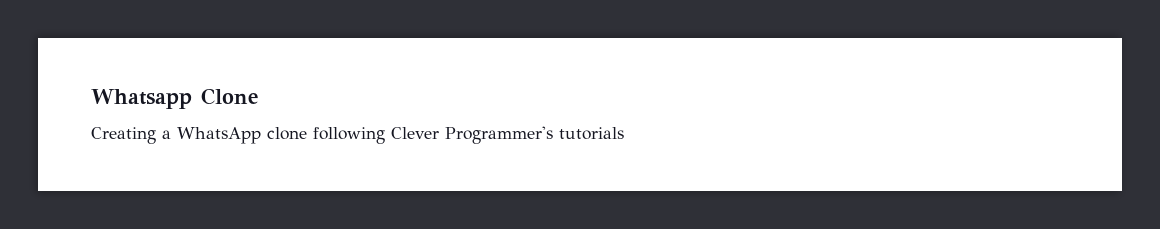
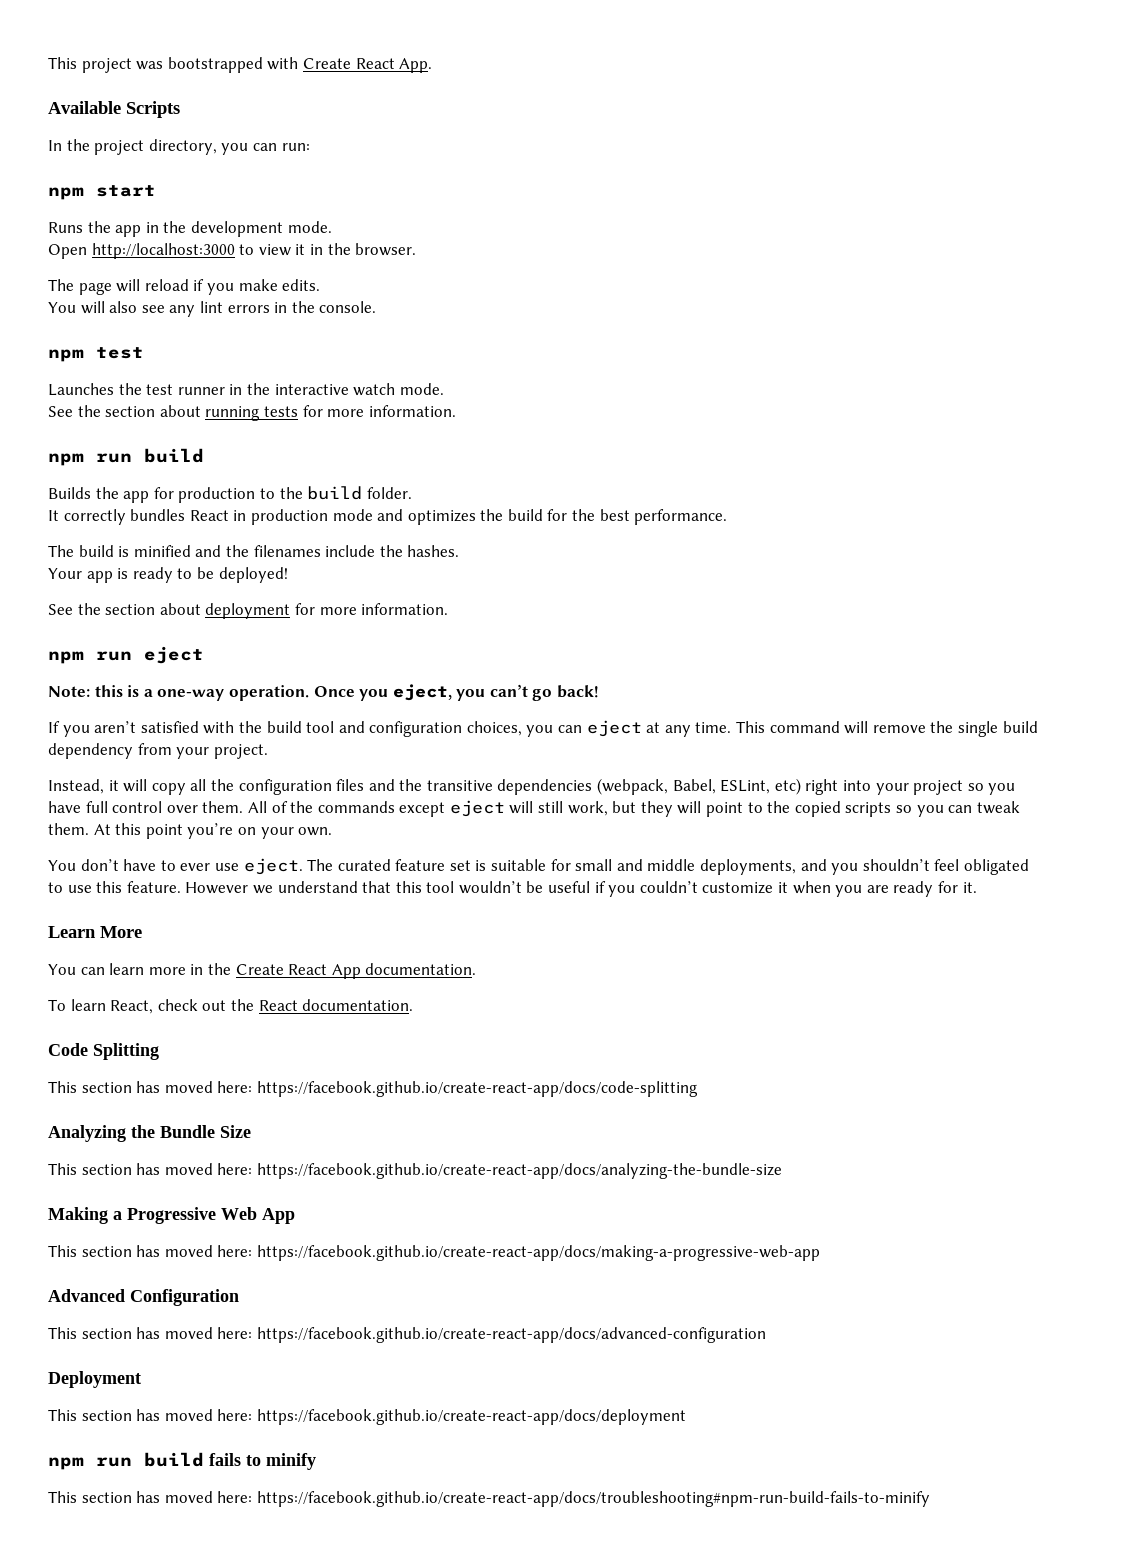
[91,88,259,109] [91,126,624,144] Whatsapp Clone // Creating a WhatsApp clone following Clever Programmer's tutorials -> [48,57,433,73] [48,101,180,118] [48,139,310,155] [48,185,156,200] [48,221,332,237] [48,243,417,259] [48,279,321,295] [48,301,377,317] [48,347,144,362] [48,383,444,396] [48,405,456,421] [48,448,204,466] [48,486,412,503] [48,509,728,525] [48,545,460,557] [48,567,288,583] [48,603,449,619] [48,646,204,664] [48,684,600,701] [48,720,1038,737] [48,743,268,759] [48,778,1016,795] [48,800,1020,817] [48,823,333,839] [48,858,1029,875] [48,881,977,897] [48,926,142,938] [48,963,477,979] [48,999,414,1014] [48,1043,159,1060] [48,1081,698,1097] [48,1125,251,1142] [48,1163,782,1179] [48,1207,295,1224] [48,1245,820,1261] [48,1289,239,1306] [48,1327,766,1343] [48,1371,141,1388] [48,1409,686,1425] [48,1452,316,1470] [48,1491,930,1507] This project was bootstrapped with Create React App. // Available Scripts // In the project directory, you can run: // npm start // Runs the app in the development mode. // Open http://localhost:3000 to view it in the browser. // The page will reload if you make edits. // You will also see any lint errors in the console. // npm test // Launches the test runner in the interactive watch mode. // See the section about running tests for more information. // npm run build // Builds the app for production to the build folder. // It correctly bundles React in production mode and optimizes the build for the best performance. // The build is minified and the filenames include the hashes. // Your app is ready to be deployed! // See the section about deployment for more information. // npm run eject // Note: this is a one-way operation. Once you eject, you can’t go back! // If you aren’t satisfied with the build tool and configuration choices, you can eject at any time. This command will remove the single build dependency from your project. // Instead, it will copy all the configuration files and the transitive dependencies (webpack, Babel, ESLint, etc) right into your project so you have full control over them. All of the commands except eject will still work, but they will point to the copied scripts so you can tweak them. At this point you’re on your own. // You don’t have to ever use eject. The curated feature set is suitable for small and middle deployments, and you shouldn’t feel obligated to use this feature. However we understand that this tool wouldn’t be useful if you couldn’t customize it when you are ready for it. // Learn More // You can learn more in the Create React App documentation. // To learn React, check out the React documentation. // Code Splitting // This section has moved here: https://facebook.github.io/create-react-app/docs/code-splitting // Analyzing the Bundle Size // This section has moved here: https://facebook.github.io/create-react-app/docs/analyzing-the-bundle-size // Making a Progressive Web App // This section has moved here: https://facebook.github.io/create-react-app/docs/making-a-progressive-web-app // Advanced Configuration // This section has moved here: https://facebook.github.io/create-react-app/docs/advanced-configuration // Deployment // This section has moved here: https://facebook.github.io/create-react-app/docs/deployment // npm run build fails to minify // This section has moved here: https://facebook.github.io/create-react-app/docs/troubleshooting#npm-run-build-fails-to-minify

